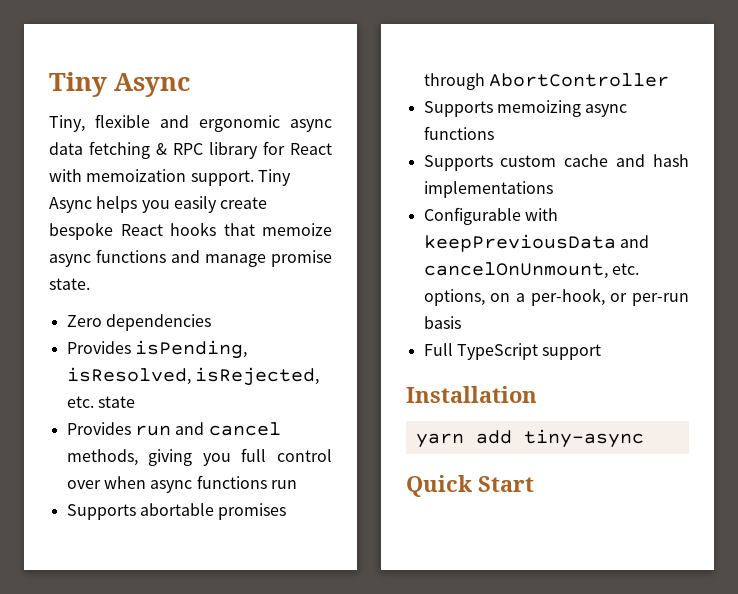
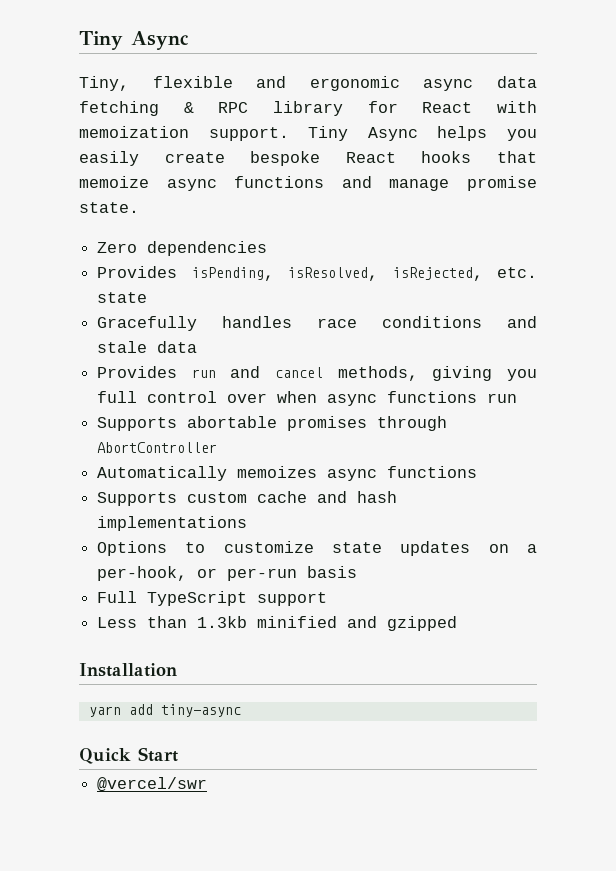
(135, 402) none -> [97,316,537,331] [97,341,198,353] // Gracefully handles race conditions and stale data
[423,100,581,117] Supports memoizing -> [97,466,318,481] Automatically memoizes
[423,207,558,225] [423,234,649,252] [423,262,639,279] [423,289,485,306] Configurable with keepPreviousData and cancelOnUnmount, etc. options, -> [97,541,471,556] Options to customize state updates
(602, 352) none -> [97,616,458,631] // Less than 1.3kb minified and gzipped
(534, 484) none -> [97,777,208,792] // @vercel/swr

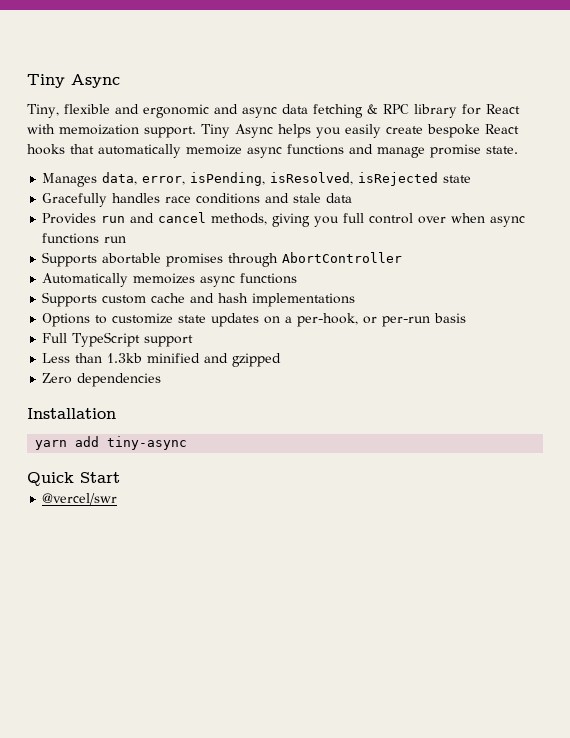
(400, 83) none -> [213,104,238,114] and
(537, 157) none -> [98,144,181,158] automatically
[97,241,268,256] [97,266,537,281] Zero dependencies // Provides isPending, isResolved, isRejected, etc. -> [42,172,439,187] Manages data, error, isPending, isResolved, isRejected
(458, 623) none -> [42,373,162,387] // Zero dependencies

